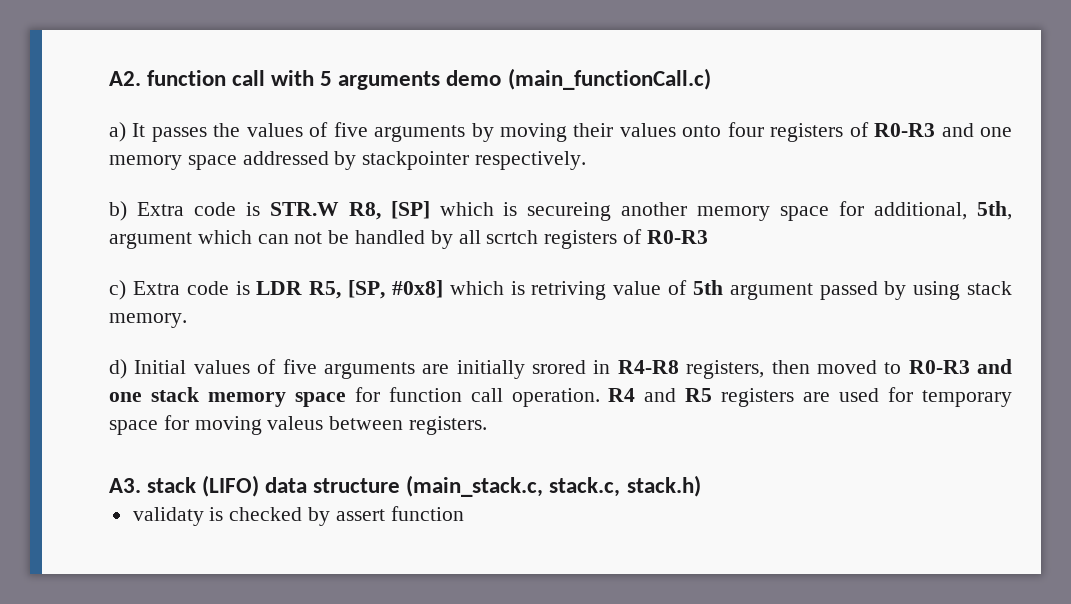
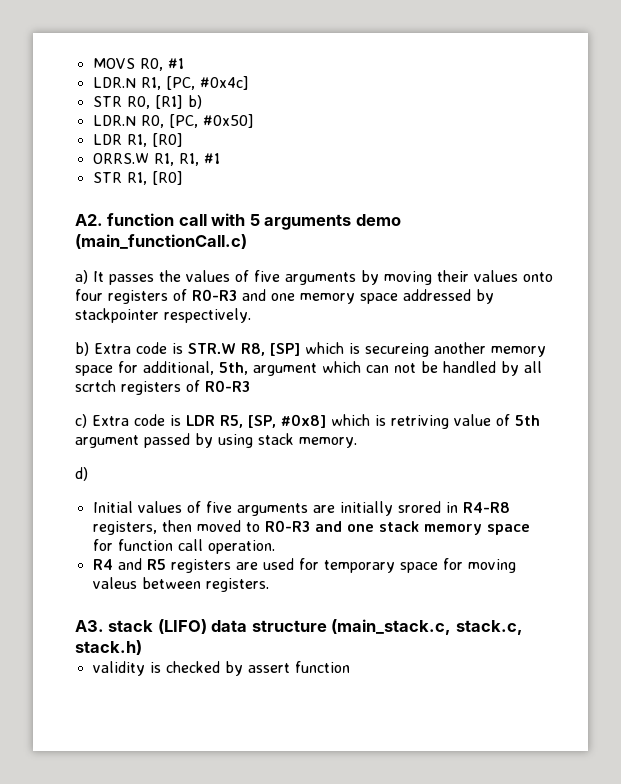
(109, 78) none -> [92,58,184,71] [92,76,249,90] [92,95,202,109] [92,114,254,128] [92,133,183,147] [92,153,220,166] [92,171,183,185] MOVS R0, #1 // LDR.N R1, [PC, #0x4c] // STR R0, [R1] b) // LDR.N R0, [PC, #0x50] // LDR R1, [R0] // ORRS.W R1, R1, #1 // STR R1, [R0] //
(127, 369) none -> (88, 474) //
(600, 397) none -> (275, 547) //
[132,507,204,526] validaty -> [92,661,145,676] validity

